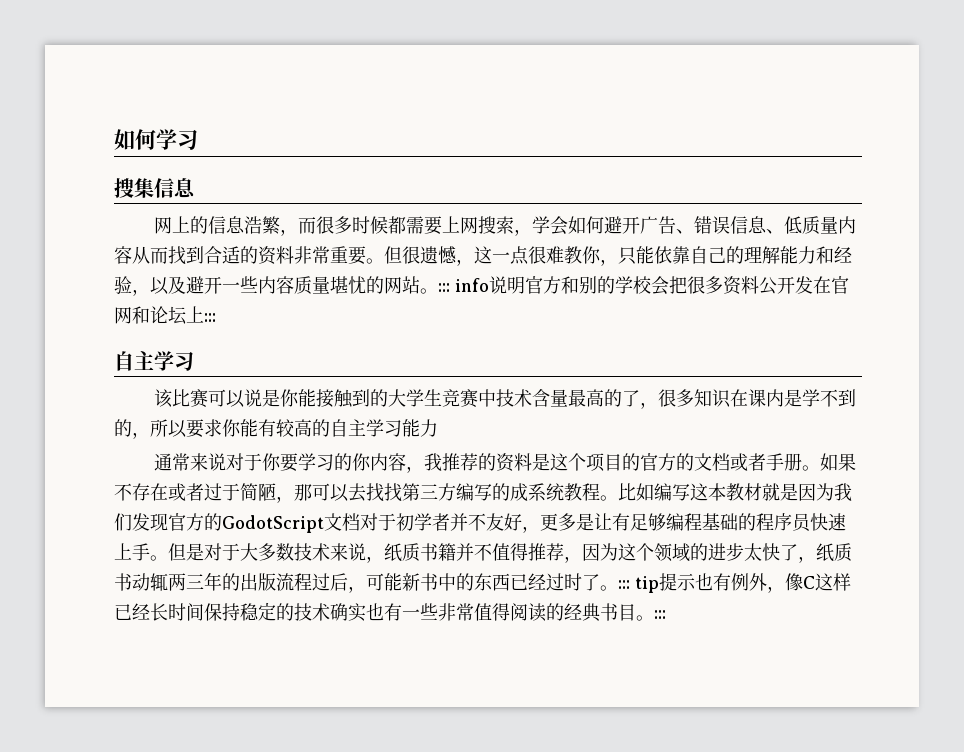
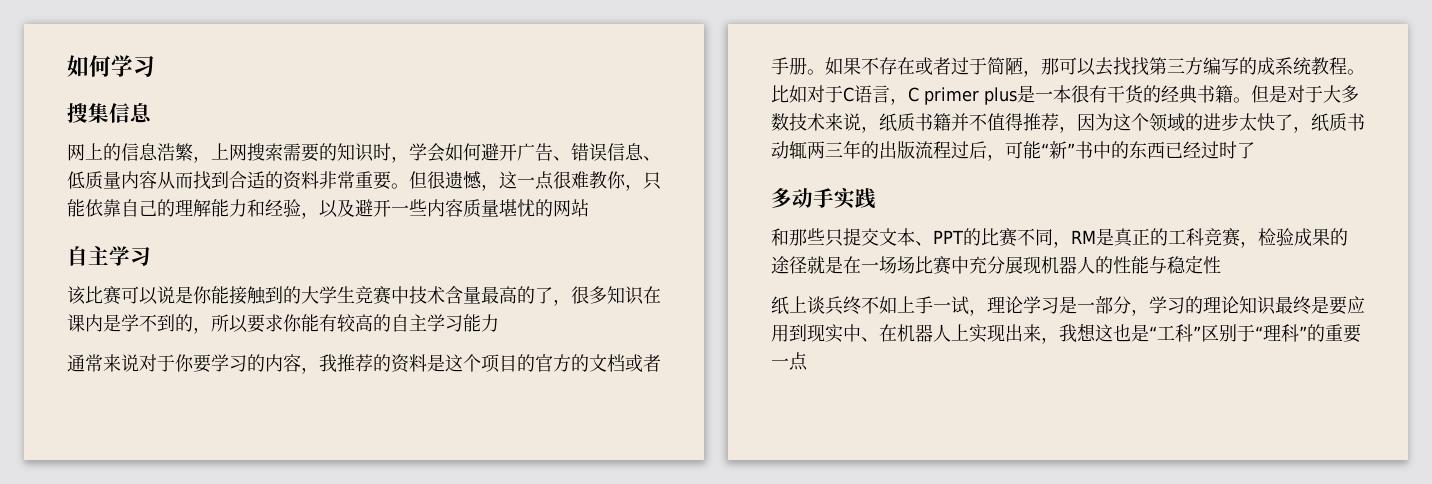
[297,216,514,235] 而很多时候都需要上网搜索 -> [211,143,391,162] 上网搜索需要的知识时
[420,276,849,295] [114,306,216,325] 。::: info说明官方和别的学校会把很多资料公开发在官网和论坛上::: -> (589, 208) none
[351,453,371,471] 你 -> (265, 363) none
[654,483,852,501] [114,513,846,533] [114,543,150,561] 编写这本教材就是因为我们发现官方的GodotScript文档对于初学者并不友好，更多是让有足够编程基础的程序员快速上手 -> [807,85,1233,105] 对于C语言，C primer plus是一本很有干货的经典书籍
[402,573,420,591] 新 -> [1041,141,1075,159] “新”
[600,573,851,593] [114,602,666,622] 。::: tip提示也有例外，像C这样已经长时间保持稳定的技术确实也有一些非常值得阅读的经典书目。::: -> [771,188,876,209] [771,228,1348,248] [771,255,1221,275] [771,296,1365,316] [771,323,1361,344] [771,352,808,371] // 多动手实践 // 和那些只提交文本、PPT的比赛不同，RM是真正的工科竞赛，检验成果的途径就是在一场场比赛中充分展现机器人的性能与稳定性 // 纸上谈兵终不如上手一试，理论学习是一部分，学习的理论知识最终是要应用到现实中、在机器人上实现出来，我想这也是“工科”区别于“理科”的重要一点

